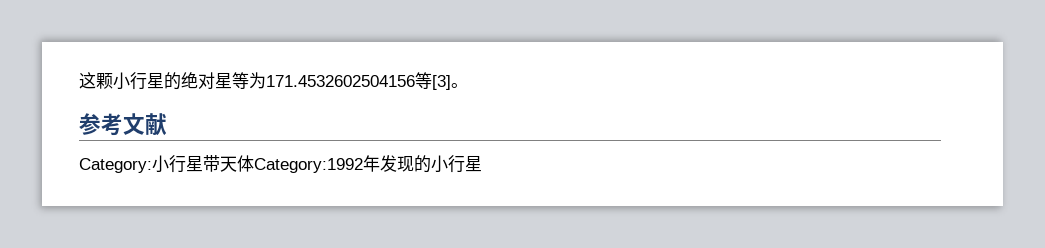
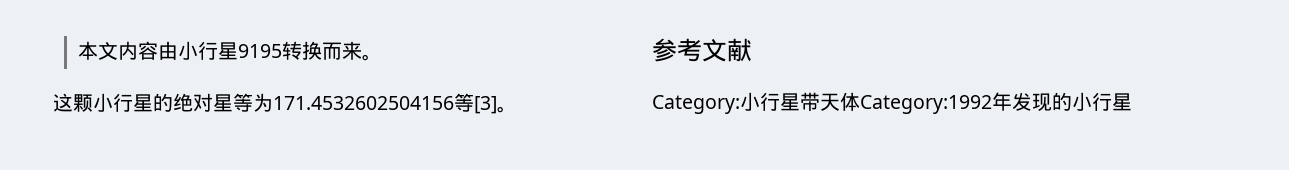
(79, 80) none -> [77,41,382,61] 本文内容由小行星9195转换而来。 //

